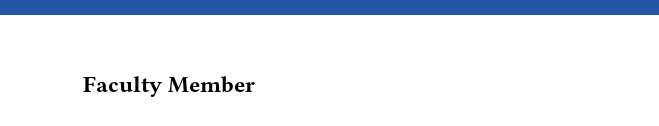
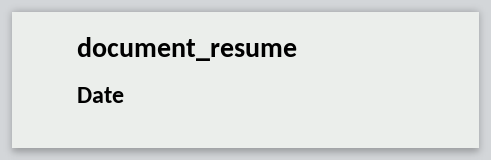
[83,76,256,97] Faculty Member -> [77,37,297,61] [77,87,124,103] document_resume // Date

